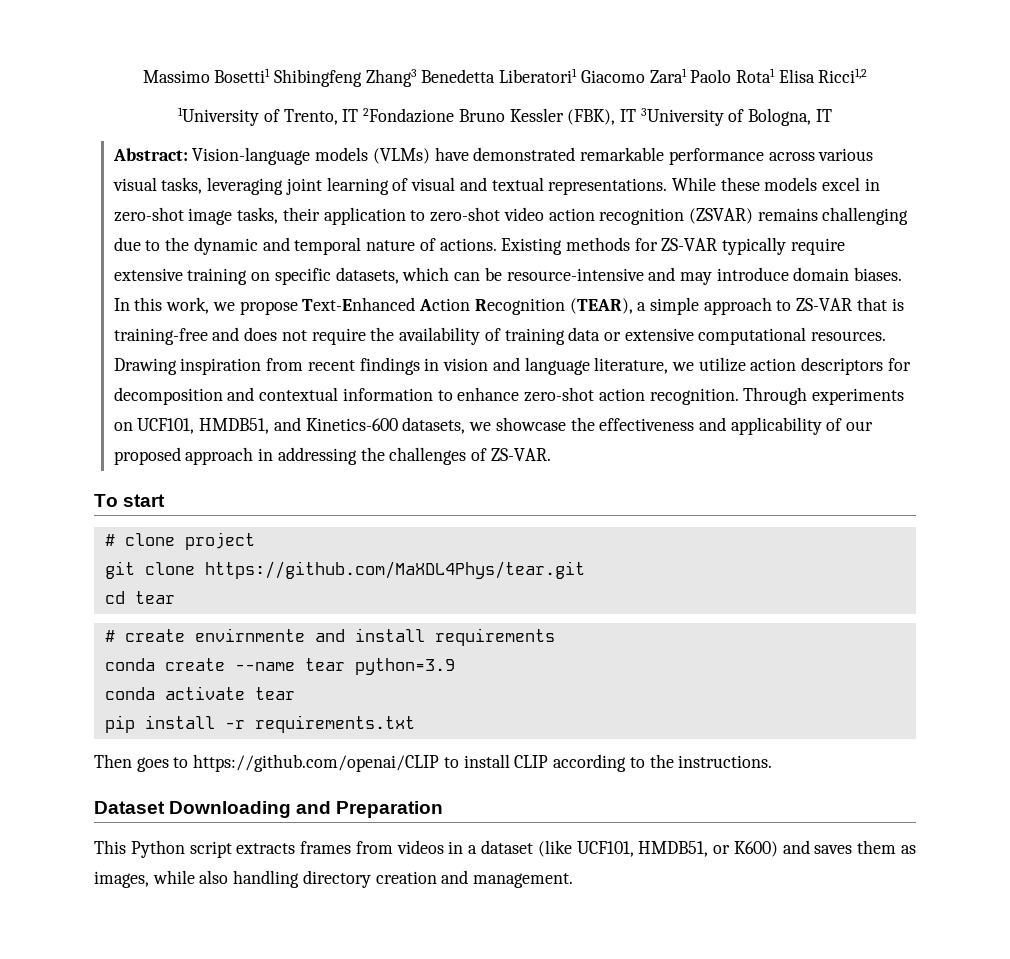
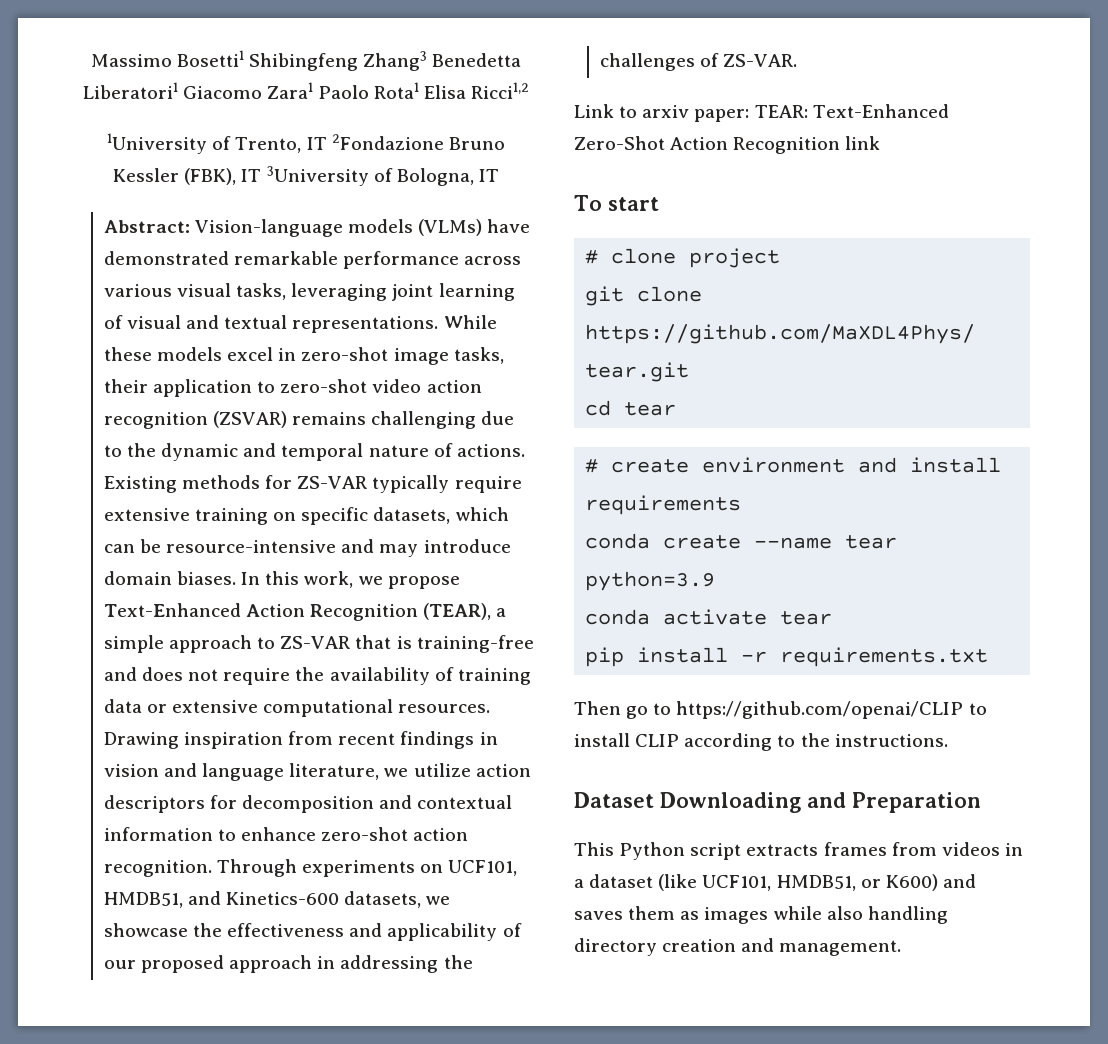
(551, 454) none -> [574,104,949,122] [574,136,881,154] // Link to arxiv paper: TEAR: Text-Enhanced Zero-Shot Action Recognition link
[194,628,305,642] envirnmente -> [702,457,846,473] environment
[136,757,169,772] goes -> [626,706,649,719] go
[94,871,149,888] images, -> [704,907,769,924] images

